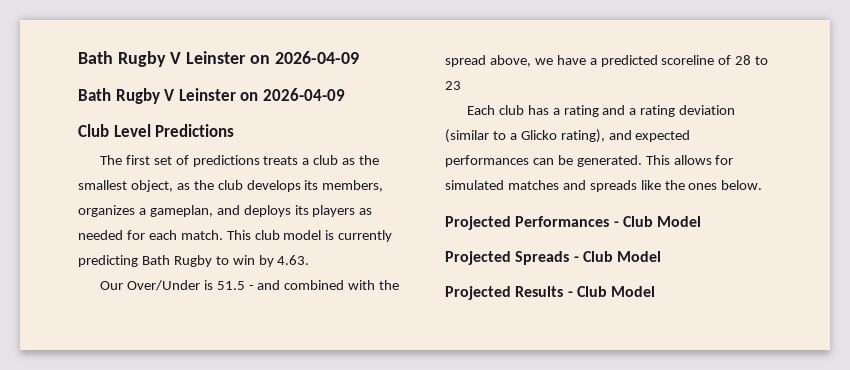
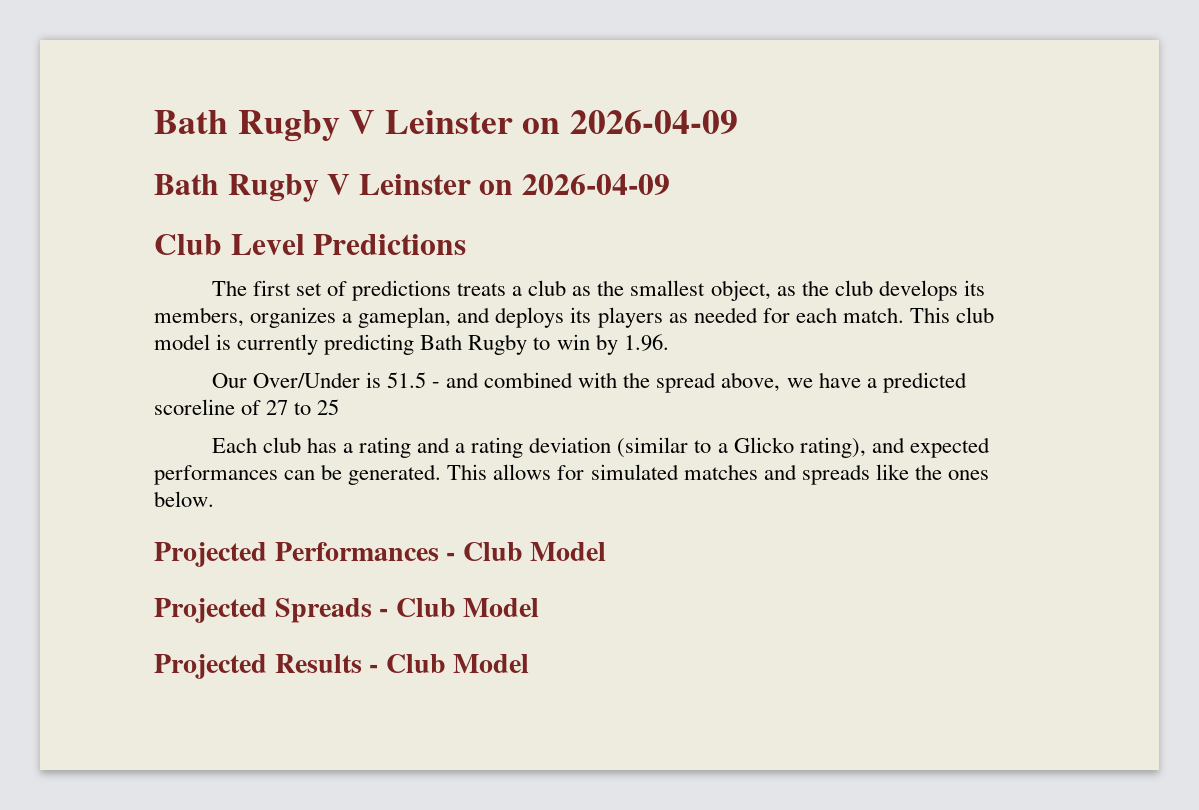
[277,255,310,265] 4.63. -> [623,334,669,351] 1.96.
[735,55,769,65] [445,81,461,90] 28 to 23 -> [266,399,340,415] 27 to 25

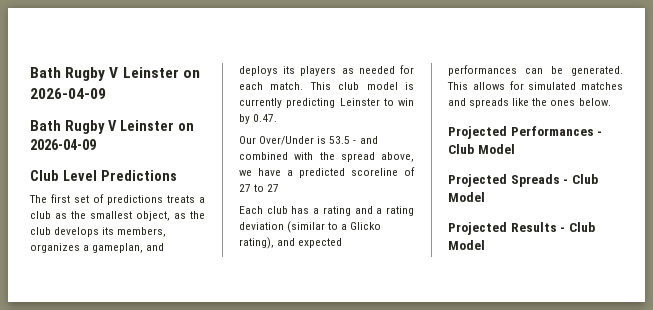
[420,334,528,355] Bath Rugby -> [339,98,380,106] Leinster
[623,334,669,351] 1.96. -> [253,114,278,122] 0.47.
[386,372,426,388] 51.5 -> [329,136,351,144] 53.5
[317,399,340,415] 25 -> [267,184,280,192] 27

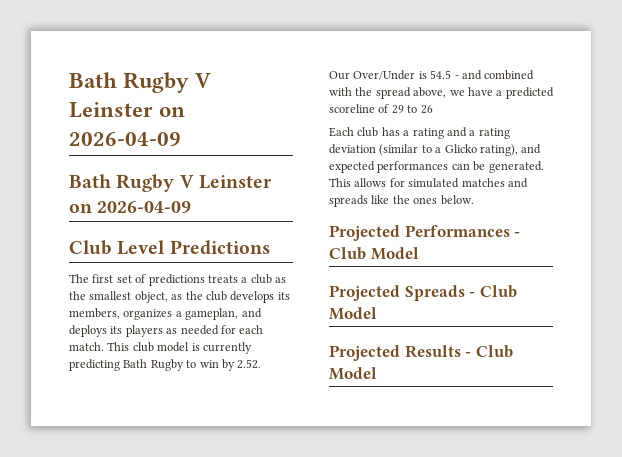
[339,98,380,106] Leinster -> [123,359,184,371] Bath Rugby
[253,114,278,122] 0.47. -> [237,359,262,369] 2.52.
[329,136,351,144] 53.5 -> [430,70,452,79] 54.5
[239,184,280,192] 27 to 27 -> [391,105,433,114] 29 to 26

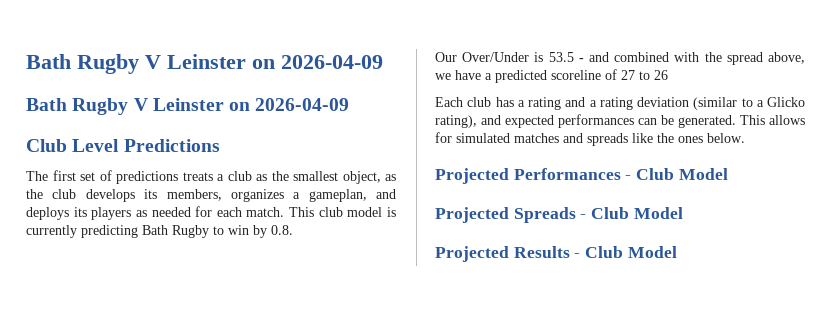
[237,359,262,369] 2.52. -> [271,225,293,235] 0.8.
[430,70,452,79] 54.5 -> [548,52,574,62] 53.5
[391,105,404,114] 29 -> [621,70,635,80] 27

